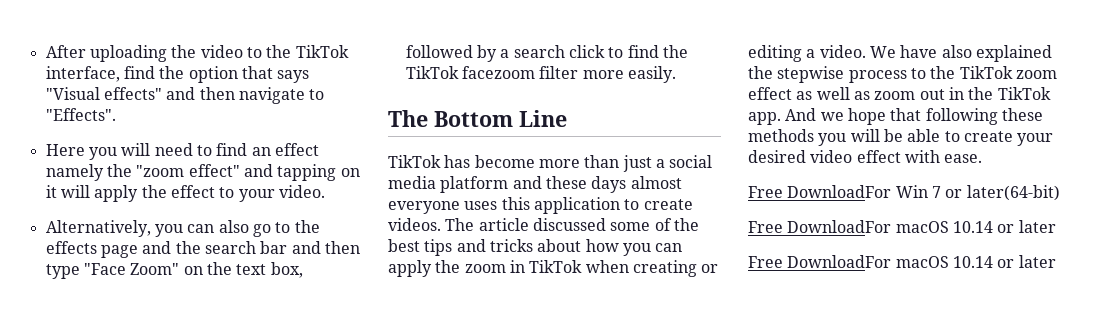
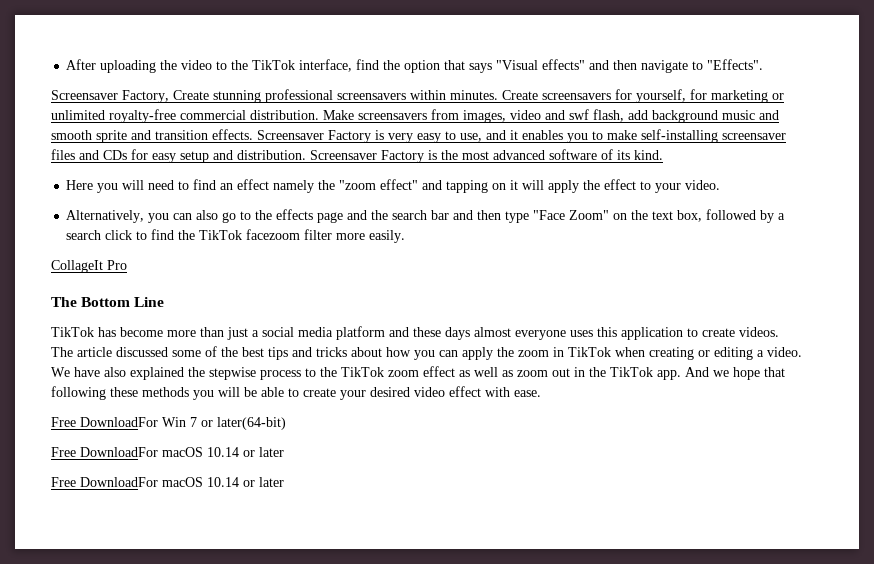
(116, 114) none -> [51,89,784,103] [51,109,779,123] [51,129,786,143] [51,149,663,163] // Screensaver Factory, Create stunning professional screensavers within minutes. Create screensavers for yourself, for marketing or unlimited royalty-free commercial distribution. Make screensavers from images, video and swf flash, add background music and smooth sprite and transition effects. Screensaver Factory is very easy to use, and it enables you to make self-installing screensaver files and CDs for easy setup and distribution. Screensaver Factory is the most advanced software of its kind.
(676, 74) none -> [51,260,127,273] // CollageIt Pro

